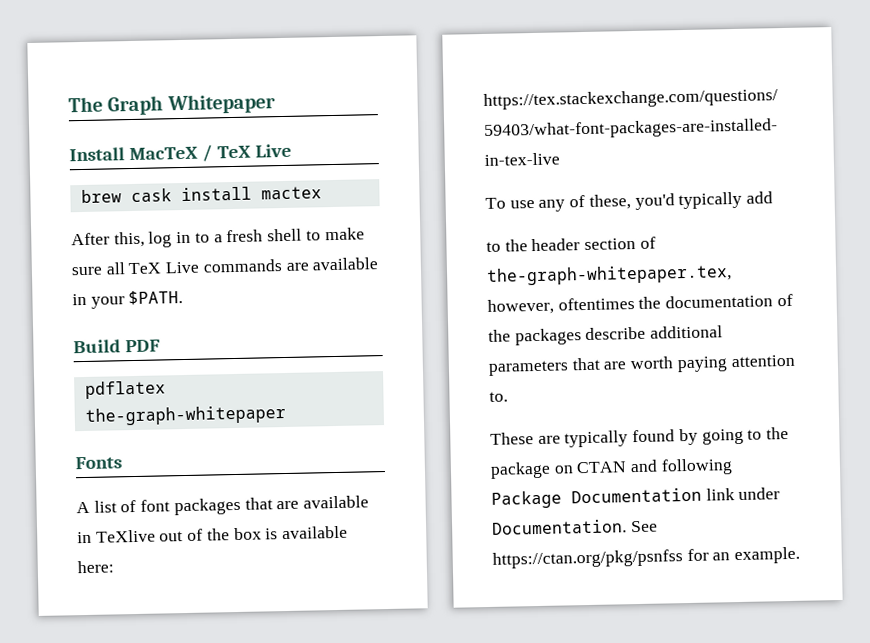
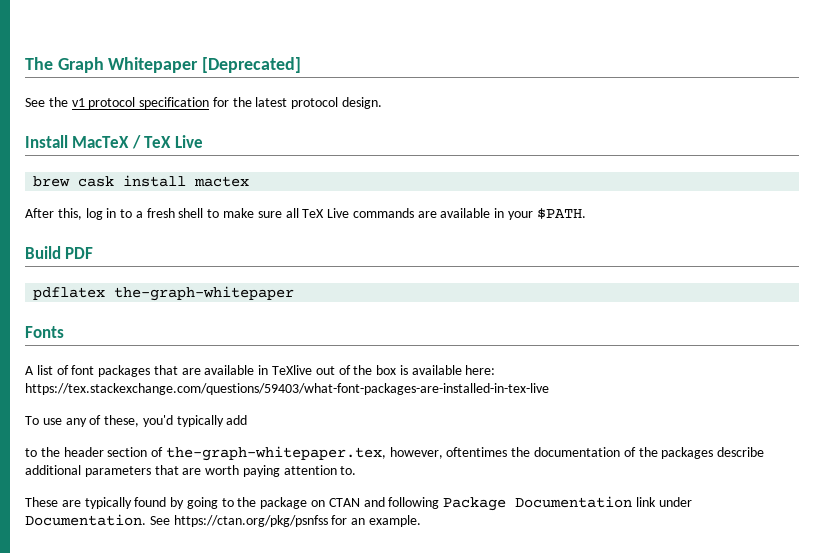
(276, 104) none -> [202,57,302,73] [25,97,383,109] [Deprecated] // See the v1 protocol specification for the latest protocol design.

